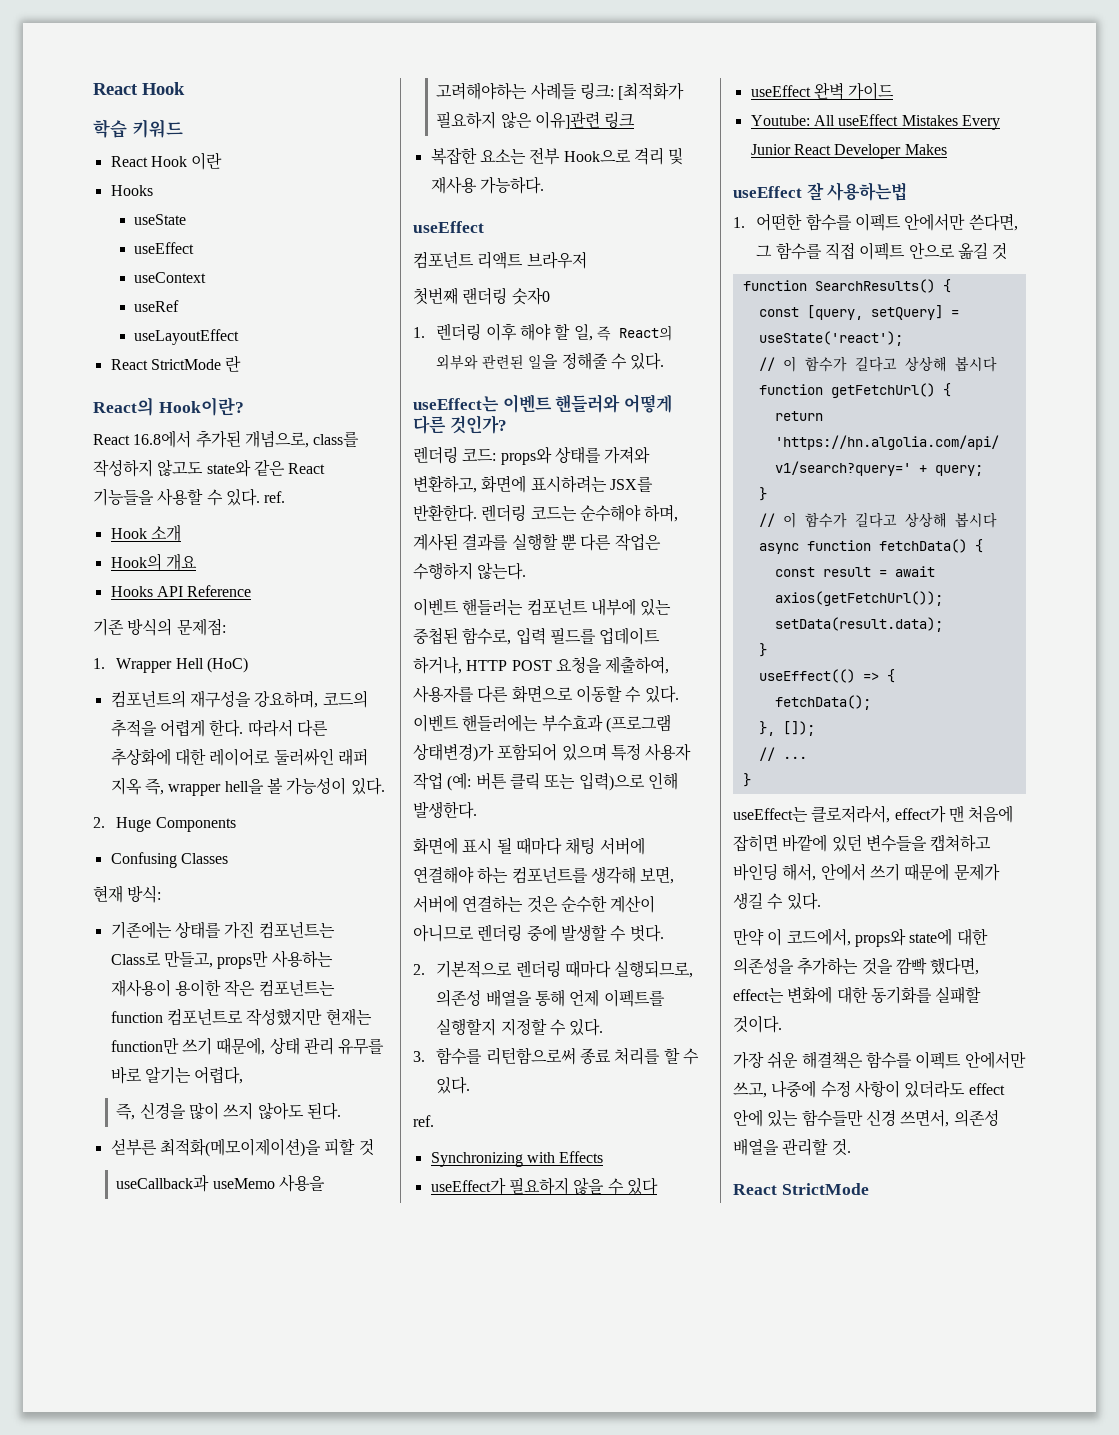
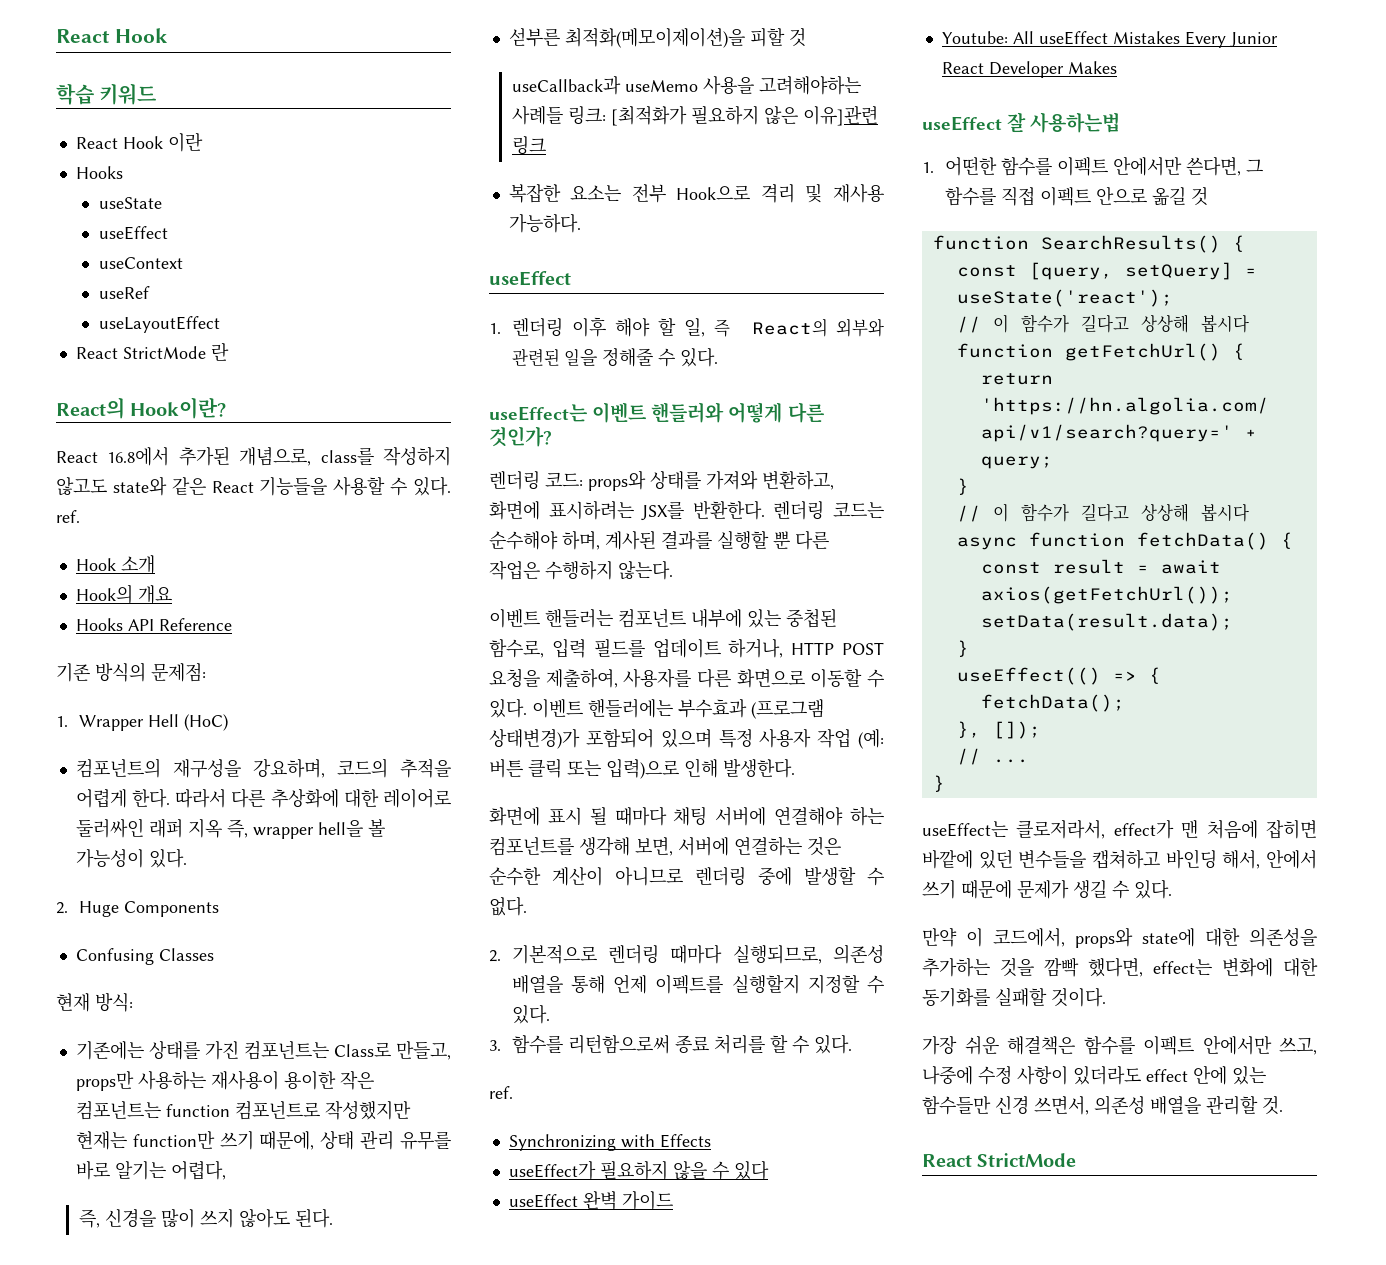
[413,251,587,269] [413,287,550,305] // 컴포넌트 리액트 브라우저 // 첫번째 랜더링 숫자0 -> (571, 278) none
[629,924,664,942] 벗다. -> [489,896,527,916] 없다.

